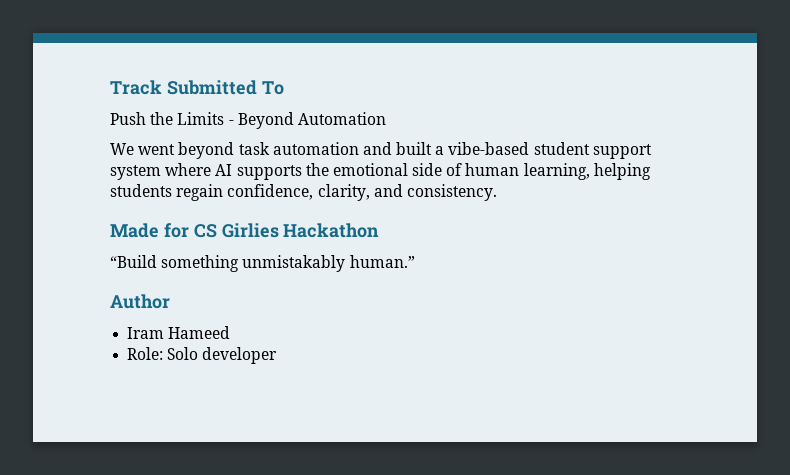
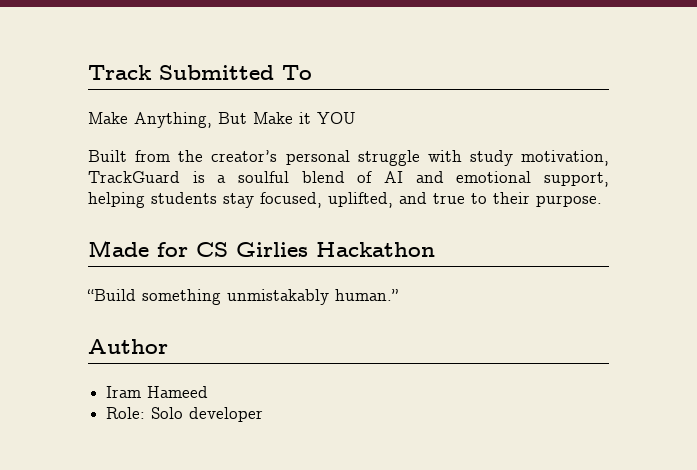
[110,112,386,129] [110,142,652,159] [110,163,651,180] [110,184,497,201] Push the Limits - Beyond Automation // We went beyond task automation and built a vibe-based student support system where AI supports the emotional side of human learning, helping students regain confidence, clarity, and consistency. -> [88,112,356,128] [88,150,609,166] [88,171,609,187] [88,192,602,208] Make Anything, But Make it YOU // Built from the creator’s personal struggle with study motivation, TrackGuard is a soulful blend of AI and emotional support, helping students stay focused, uplifted, and true to their purpose.

